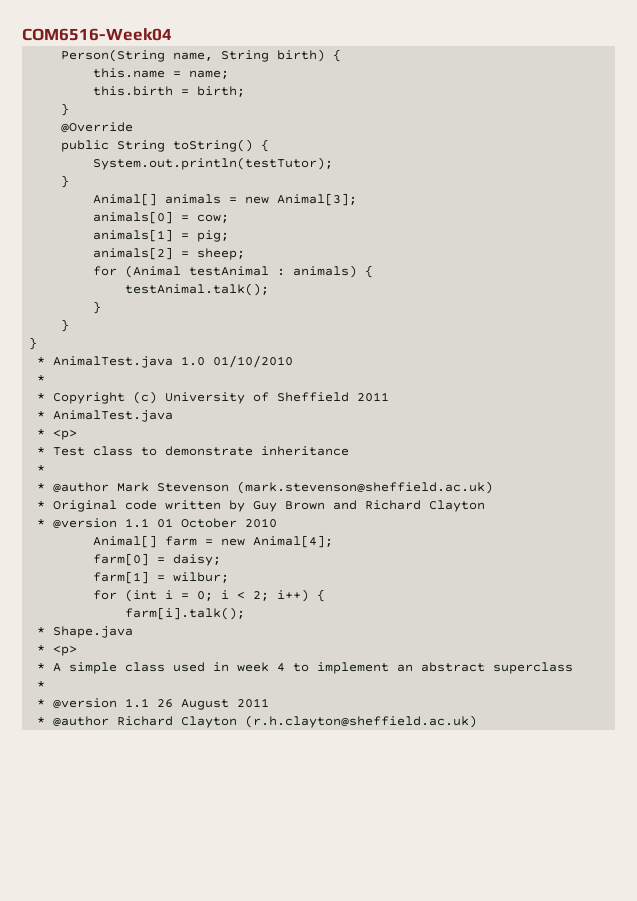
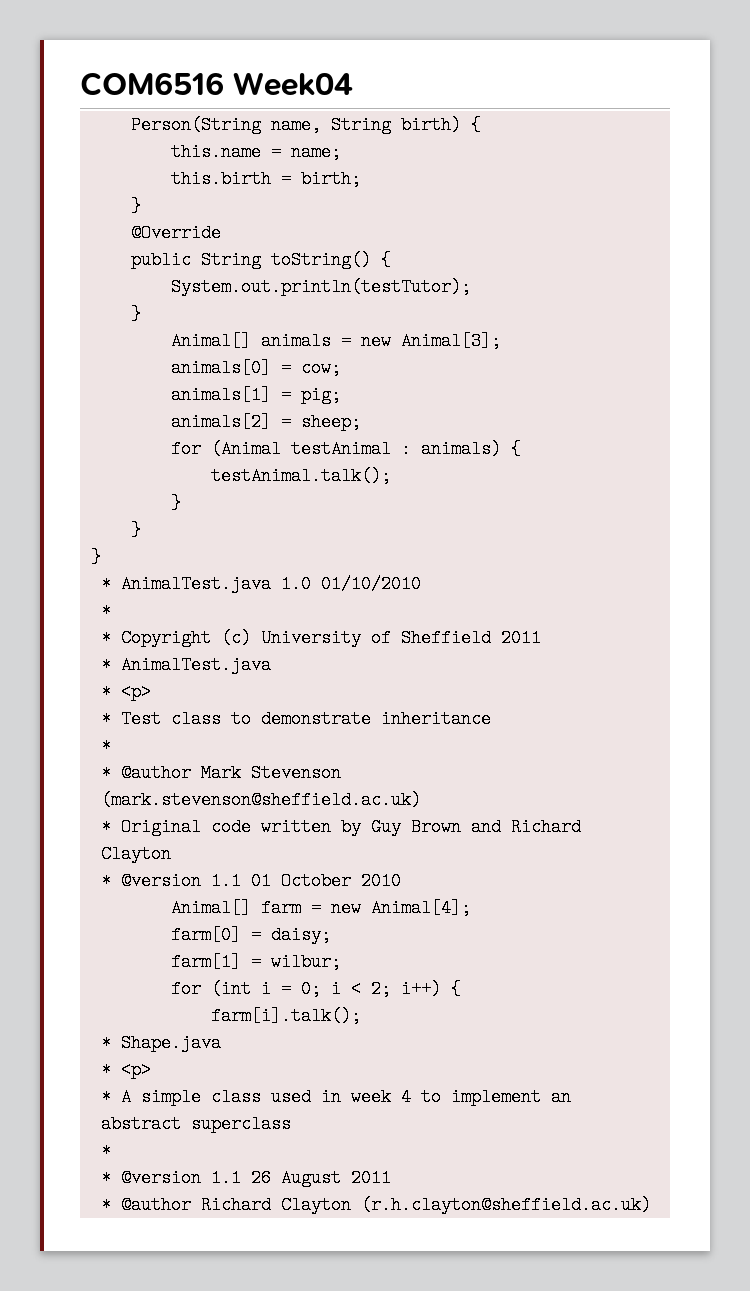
[22,28,172,41] COM6516-Week04 -> [80,72,353,96] COM6516 Week04

